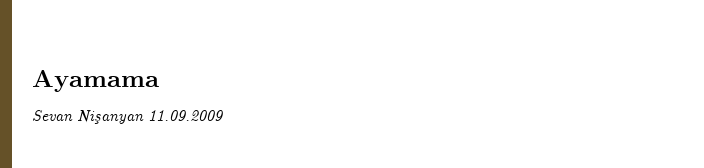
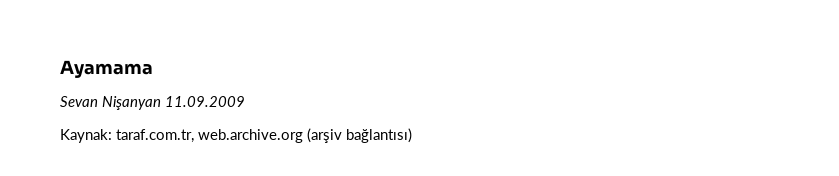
(223, 115) none -> [60,128,412,143] // Kaynak: taraf.com.tr, web.archive.org (arşiv bağlantısı)

